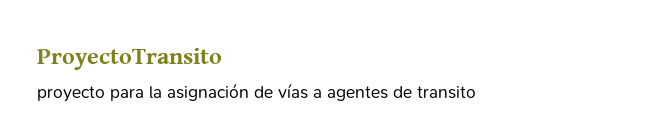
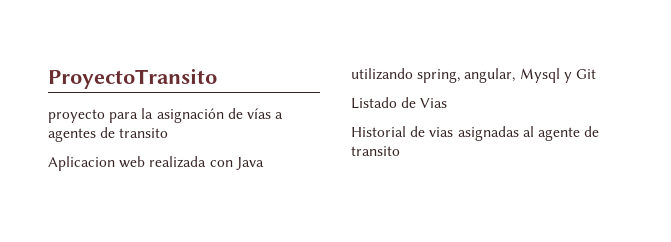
(476, 92) none -> [48,156,264,171] [351,68,596,83] [351,97,448,109] [351,126,600,141] [351,146,400,156] // Aplicacion web realizada con Java utilizando spring, angular, Mysql y Git // Listado de Vias // Historial de vias asignadas al agente de transito

